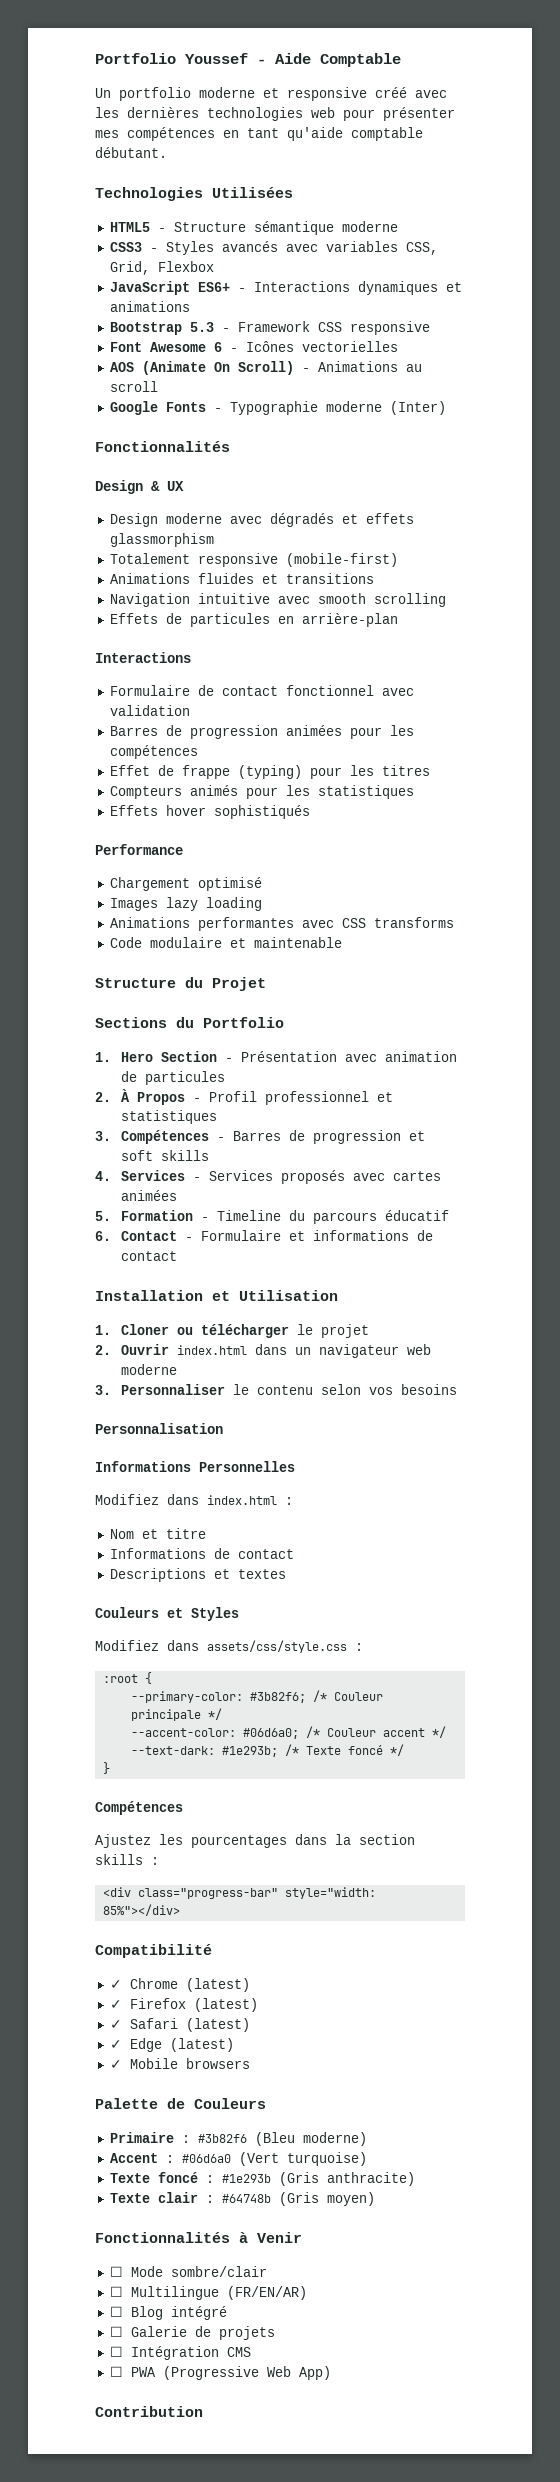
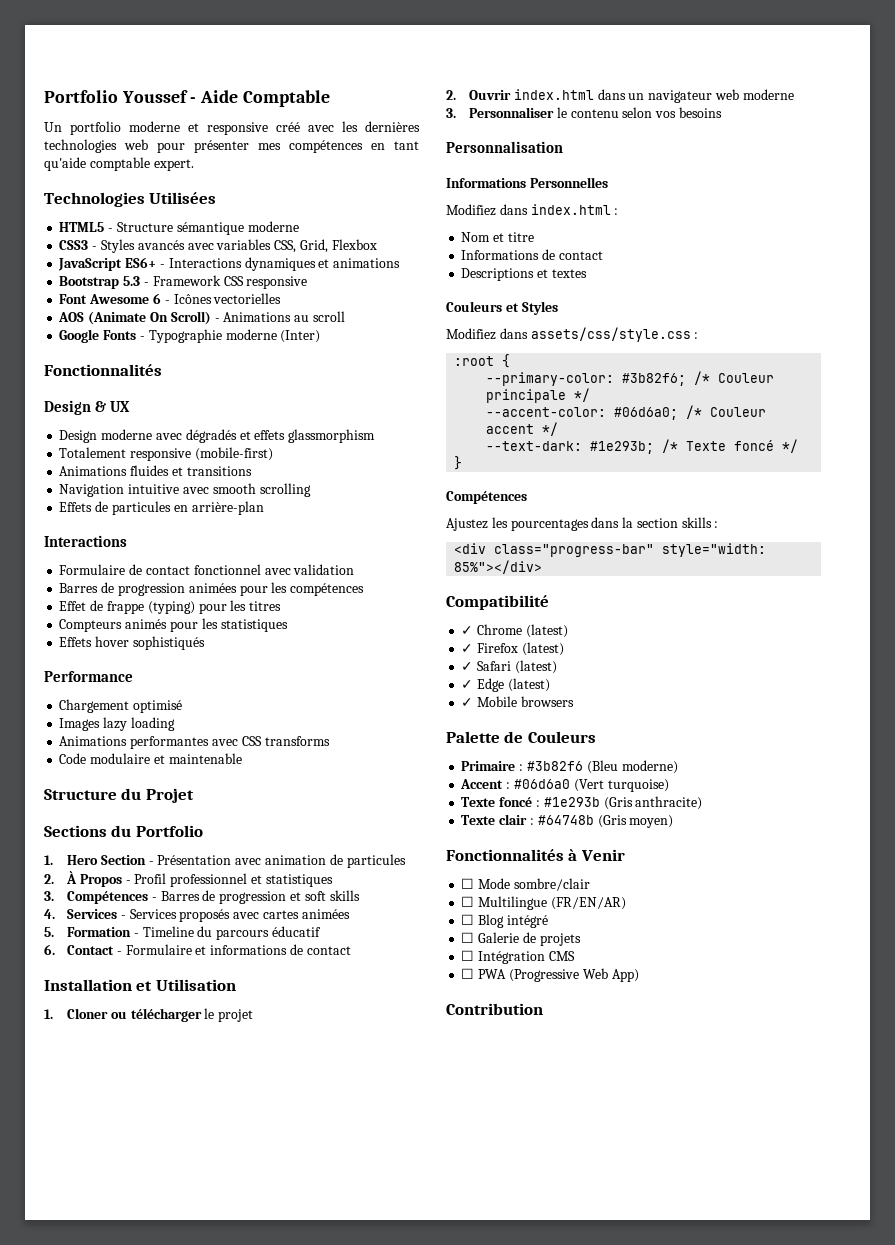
[95,147,167,158] débutant. -> [153,159,194,171] expert.

